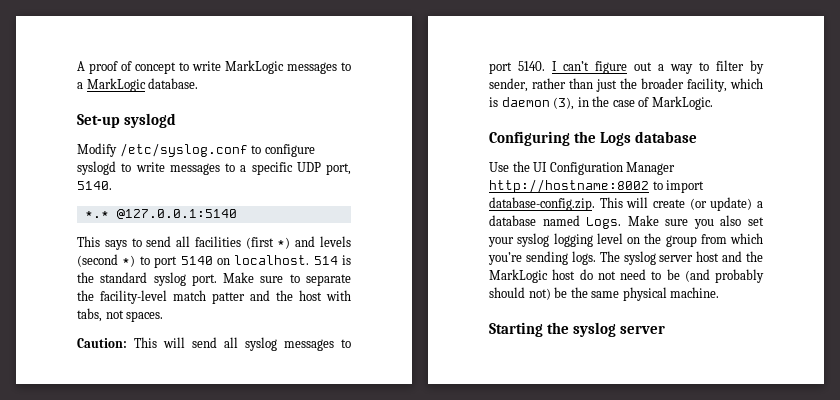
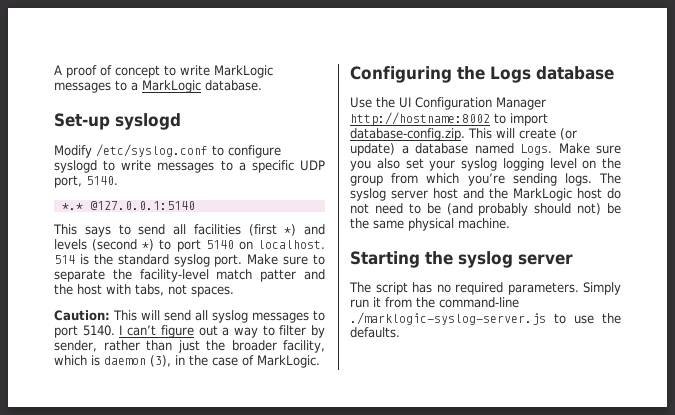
(665, 329) none -> [349,282,621,295] [350,297,519,308] [350,312,621,325] [350,327,400,338] // The script has no required parameters. Simply run it from the command-line ./marklogic-syslog-server.js to use the defaults.

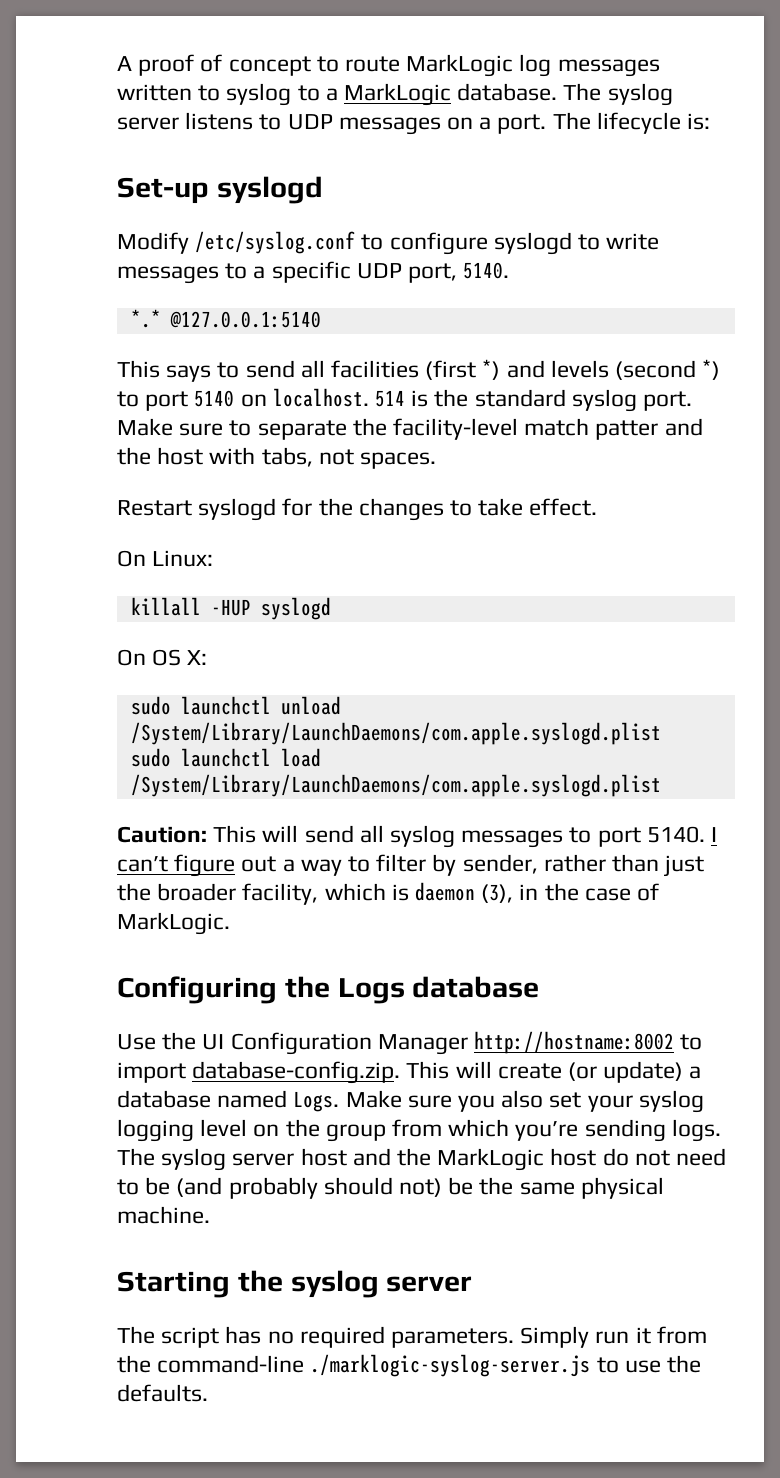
[180,65,273,78] [54,80,262,93] write MarkLogic messages to a MarkLogic database. -> [345,54,660,77] [117,83,673,106] [117,112,711,135] route MarkLogic log messages written to syslog to a MarkLogic database. The syslog server listens to UDP messages on a port. The lifecycle is:
(234, 291) none -> [117,498,598,521] [117,550,214,567] [130,597,331,620] [117,649,208,666] [130,696,341,715] [130,722,661,745] [130,748,321,767] [130,774,661,797] // Restart syslogd for the changes to take effect. // On Linux: // killall -HUP syslogd // On OS X: // sudo launchctl unload /System/Library/LaunchDaemons/com.apple.syslogd.plist // sudo launchctl load /System/Library/LaunchDaemons/com.apple.syslogd.plist

